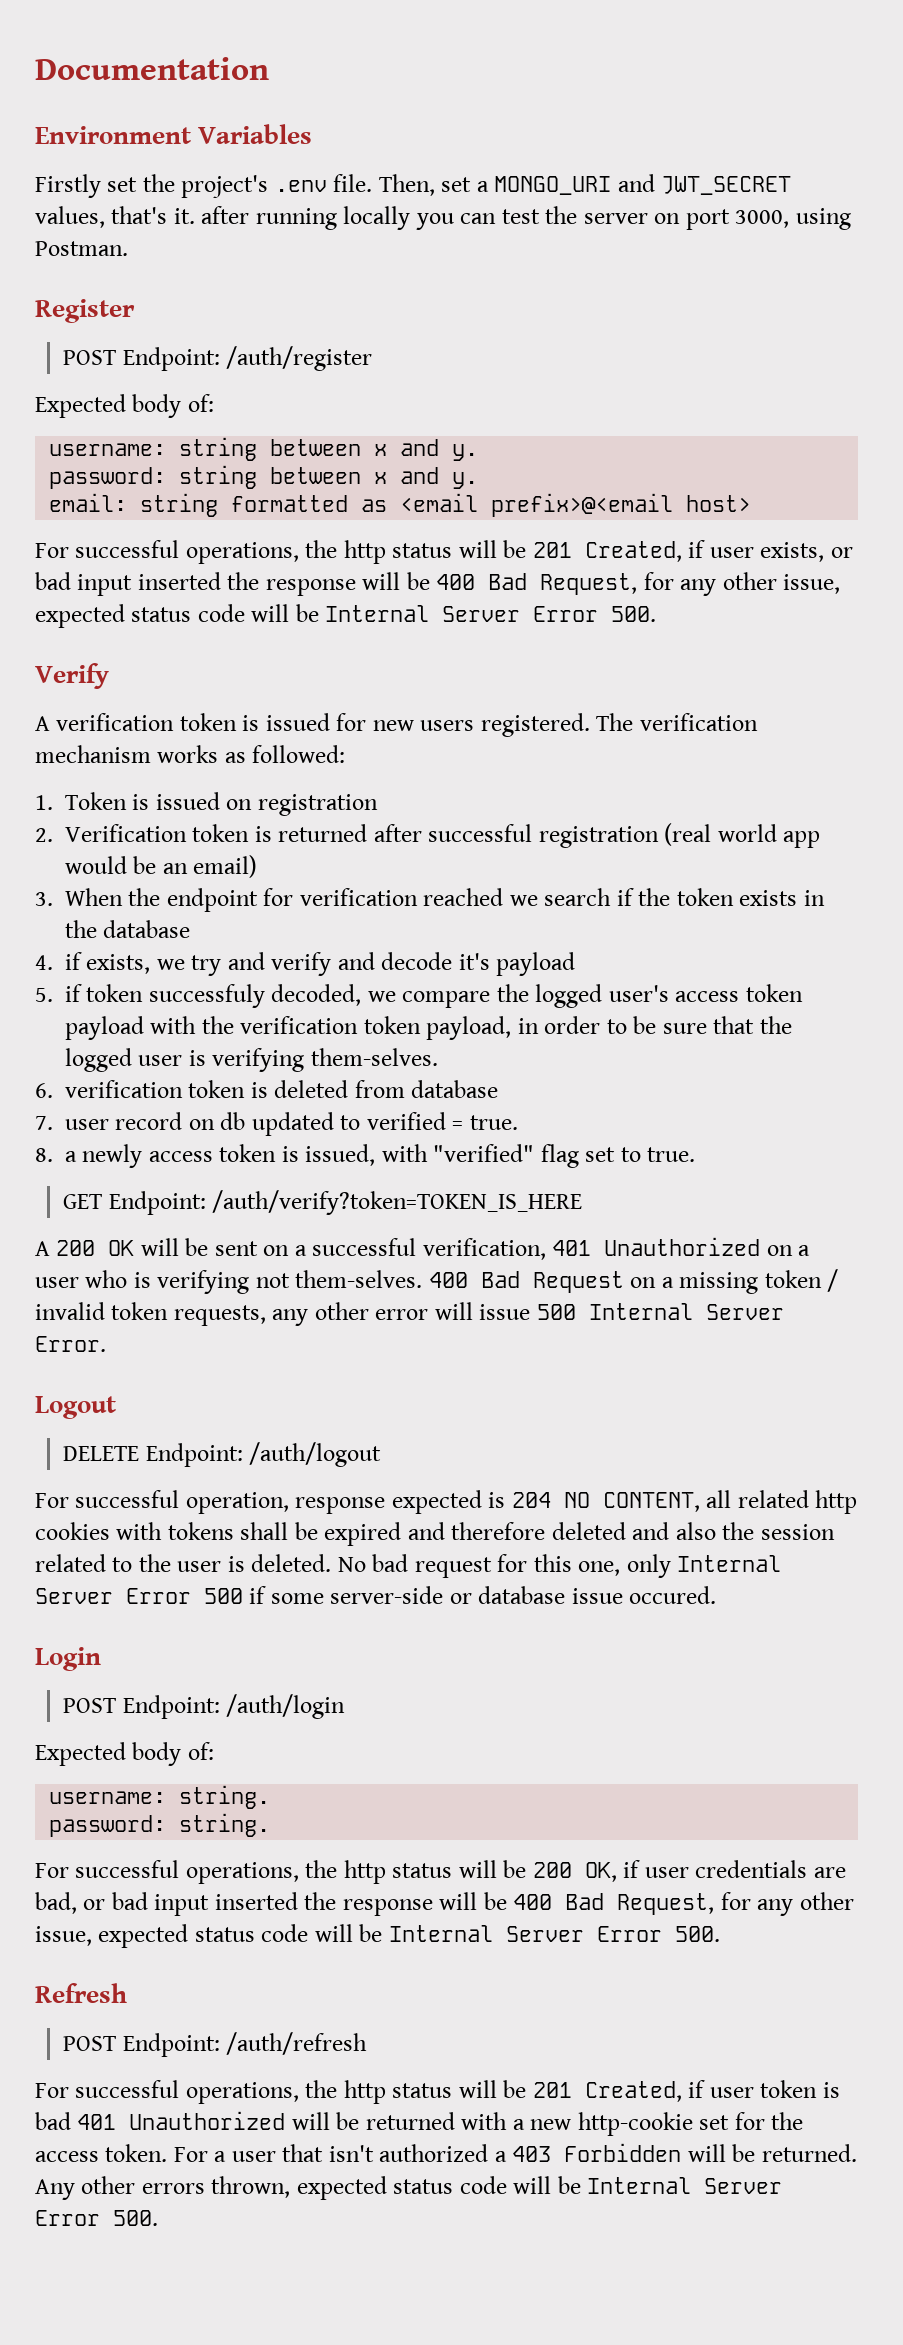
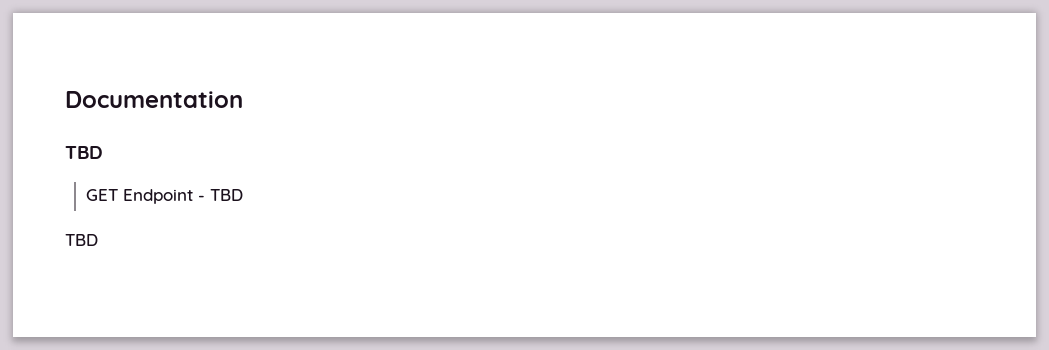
[35,124,313,144] [35,174,792,198] [35,206,851,230] [35,241,128,256] [35,299,135,323] [63,346,373,371] [35,394,214,418] [49,437,479,461] [49,465,479,489] [49,493,752,517] [35,540,853,564] [35,572,841,596] [35,604,657,628] [35,663,109,689] [35,713,758,737] [35,745,346,763] [35,792,378,816] [35,823,821,848] [65,855,258,878] [35,888,825,912] [65,920,191,938] [35,952,576,976] [35,984,803,1008] [65,1016,792,1040] [65,1048,438,1072] [35,1080,499,1098] [35,1112,518,1136] [35,1144,696,1168] [63,1190,583,1215] [35,1237,811,1260] [35,1269,839,1294] [35,1302,784,1326] [35,1336,106,1352] [35,1396,116,1419] [63,1442,382,1467] [35,1490,858,1514] [35,1522,835,1546] [35,1554,782,1578] [35,1586,717,1604] [35,1647,101,1671] [63,1694,346,1719] [35,1742,214,1766] [49,1785,271,1809] [49,1813,271,1837] [35,1860,846,1884] [35,1892,854,1916] [35,1924,720,1948] [35,1983,127,2003] [63,2032,368,2057] [35,2080,840,2104] [35,2111,804,2136] [35,2143,857,2162] [35,2176,783,2200] [35,2210,158,2226] Environment Variables // Firstly set the project's .env file. Then, set a MONGO_URI and JWT_SECRET values, that's it. after running locally you can test the server on port 3000, using Postman. // Register // POST Endpoint: /auth/register // Expected body of: // username: string between x and y. // password: string between x and y. // email: string formatted as <email prefix>@<email host> // For successful operations, the http status will be 201 Created, if user exists, or bad input inserted the response will be 400 Bad Request, for any other issue, expected status code will be Internal Server Error 500. // Verify // A verification token is issued for new users registered. The verification mechanism works as followed: // 1. Token is issued on registration // 2. Verification token is returned after successful registration (real world app would be an email) // 3. When the endpoint for verification reached we search if the token exists in the database // 4. if exists, we try and verify and decode it's payload // 5. if token successfuly decoded, we compare the logged user's access token payload with the verification token payload, in order to be sure that the logged user is verifying them-selves. // 6. verification token is deleted from database // 7. user record on db updated to verified = true. // 8. a newly access token is issued, with "verified" flag set to true. // GET Endpoint: /auth/verify?token=TOKEN_IS_HERE // A 200 OK will be sent on a successful verification, 401 Unauthorized on a user who is verifying not them-selves. 400 Bad Request on a missing token / invalid token requests, any other error will issue 500 Internal Server Error. // Logout // DELETE Endpoint: /auth/logout // For successful operation, response expected is 204 NO CONTENT, all related http cookies with tokens shall be expired and therefore deleted and also the session related to the user is deleted. No bad request for this one, only Internal Server Error 500 if some server-side or database issue occured. // Login // POST Endpoint: /auth/login // Expected body of: // username: string. // password: string. // For successful operations, the http status will be 200 OK, if user credentials are bad, or bad input inserted the response will be 400 Bad Request, for any other issue, expected status code will be Internal Server Error 500. // Refresh // POST Endpoint: /auth/refresh // For successful operations, the http status will be 201 Created, if user token is bad 401 Unauthorized will be returned with a new http-cookie set for the access token. For a user that isn't authorized a 403 Forbidden will be returned. Any other errors thrown, expected status code will be Internal Server Error 500. -> [65,146,103,159] [85,189,243,204] [65,234,98,246] TBD // GET Endpoint - TBD // TBD

